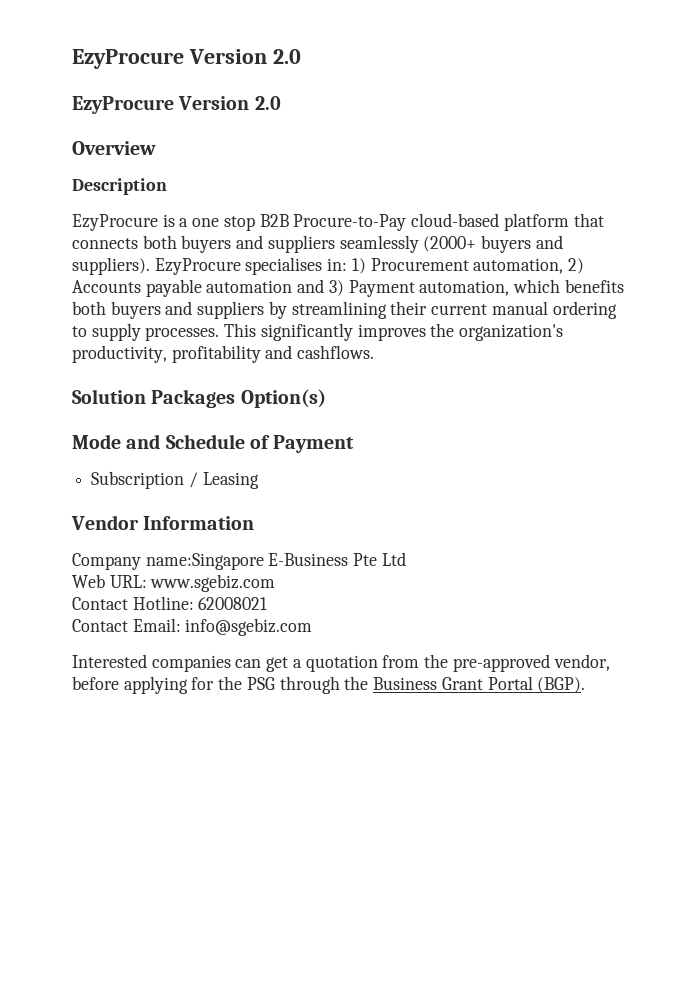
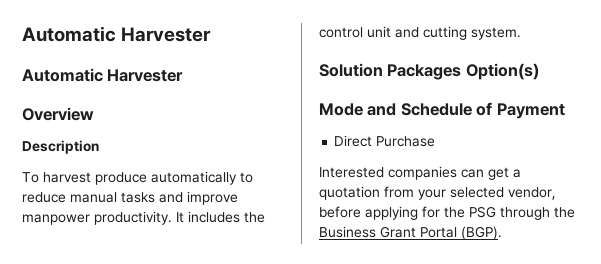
[72,49,301,69] [72,96,281,114] [72,141,156,155] [72,178,167,195] [72,213,604,231] [72,235,563,253] [72,257,585,275] [72,279,624,297] [72,301,617,319] [72,323,564,341] [72,345,375,363] EzyProcure Version 2.0 // EzyProcure Version 2.0 // Overview // Description // EzyProcure is a one stop B2B Procure-to-Pay cloud-based platform that connects both buyers and suppliers seamlessly (2000+ buyers and suppliers). EzyProcure specialises in: 1) Procurement automation, 2) Accounts payable automation and 3) Payment automation, which benefits both buyers and suppliers by streamlining their current manual ordering to supply processes. This significantly improves the organization's productivity, profitability and cashflows. -> [22,26,212,42] [22,68,184,82] [22,107,94,121] [22,140,99,154] [22,171,253,185] [22,191,238,205] [22,211,265,225] [319,26,521,40] Automatic Harvester // Automatic Harvester // Overview // Description // To harvest produce automatically to reduce manual tasks and improve manpower productivity. It includes the control unit and cutting system.
[91,471,259,489] [71,515,255,530] [72,552,406,570] [72,574,276,592] [72,596,268,610] [72,618,313,636] Subscription / Leasing // Vendor Information // Company name:Singapore E-Business Pte Ltd // Web URL: www.sgebiz.com // Contact Hotline: 62008021 // Contact Email: info@sgebiz.com -> [334,135,436,147] Direct Purchase
[424,654,550,672] the pre-approved -> [418,187,504,200] your selected

